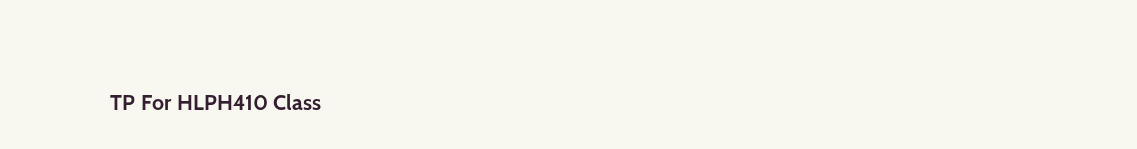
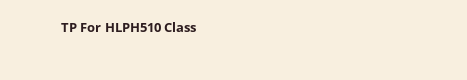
[176,95,268,110] HLPH410 -> [104,23,161,32] HLPH510

